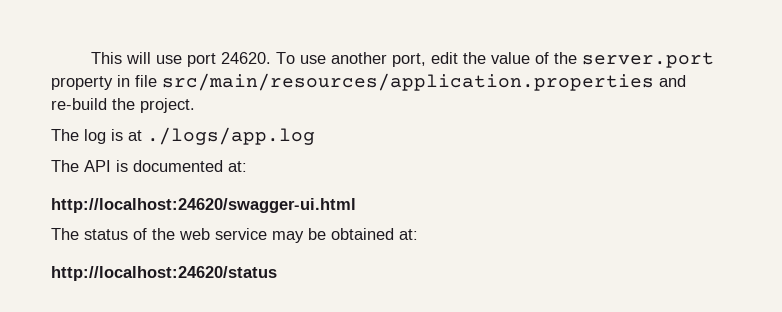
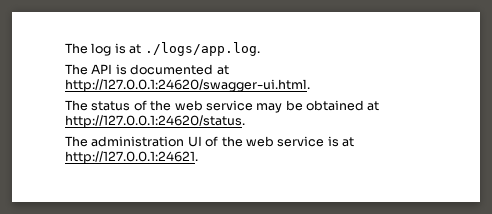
[91,52,715,68] [51,73,686,91] [51,98,195,113] This will use port 24620. To use another port, edit the value of the server.port property in file src/main/resources/application.properties and re-build the project. // -> (65, 48) none
[147,127,315,145] ./logs/app.log -> [144,42,260,56] ./logs/app.log.
[228,161,247,172] [51,198,356,213] at: // http://localhost:24620/swagger-ui.html -> [216,65,229,75] [65,79,310,92] at http://127.0.0.1:24620/swagger-ui.html.
[399,229,418,240] [51,266,277,281] at: // http://localhost:24620/status -> [367,101,380,111] [65,115,245,128] [65,136,354,147] [65,151,198,164] at http://127.0.0.1:24620/status. // The administration UI of the web service is at http://127.0.0.1:24621.

